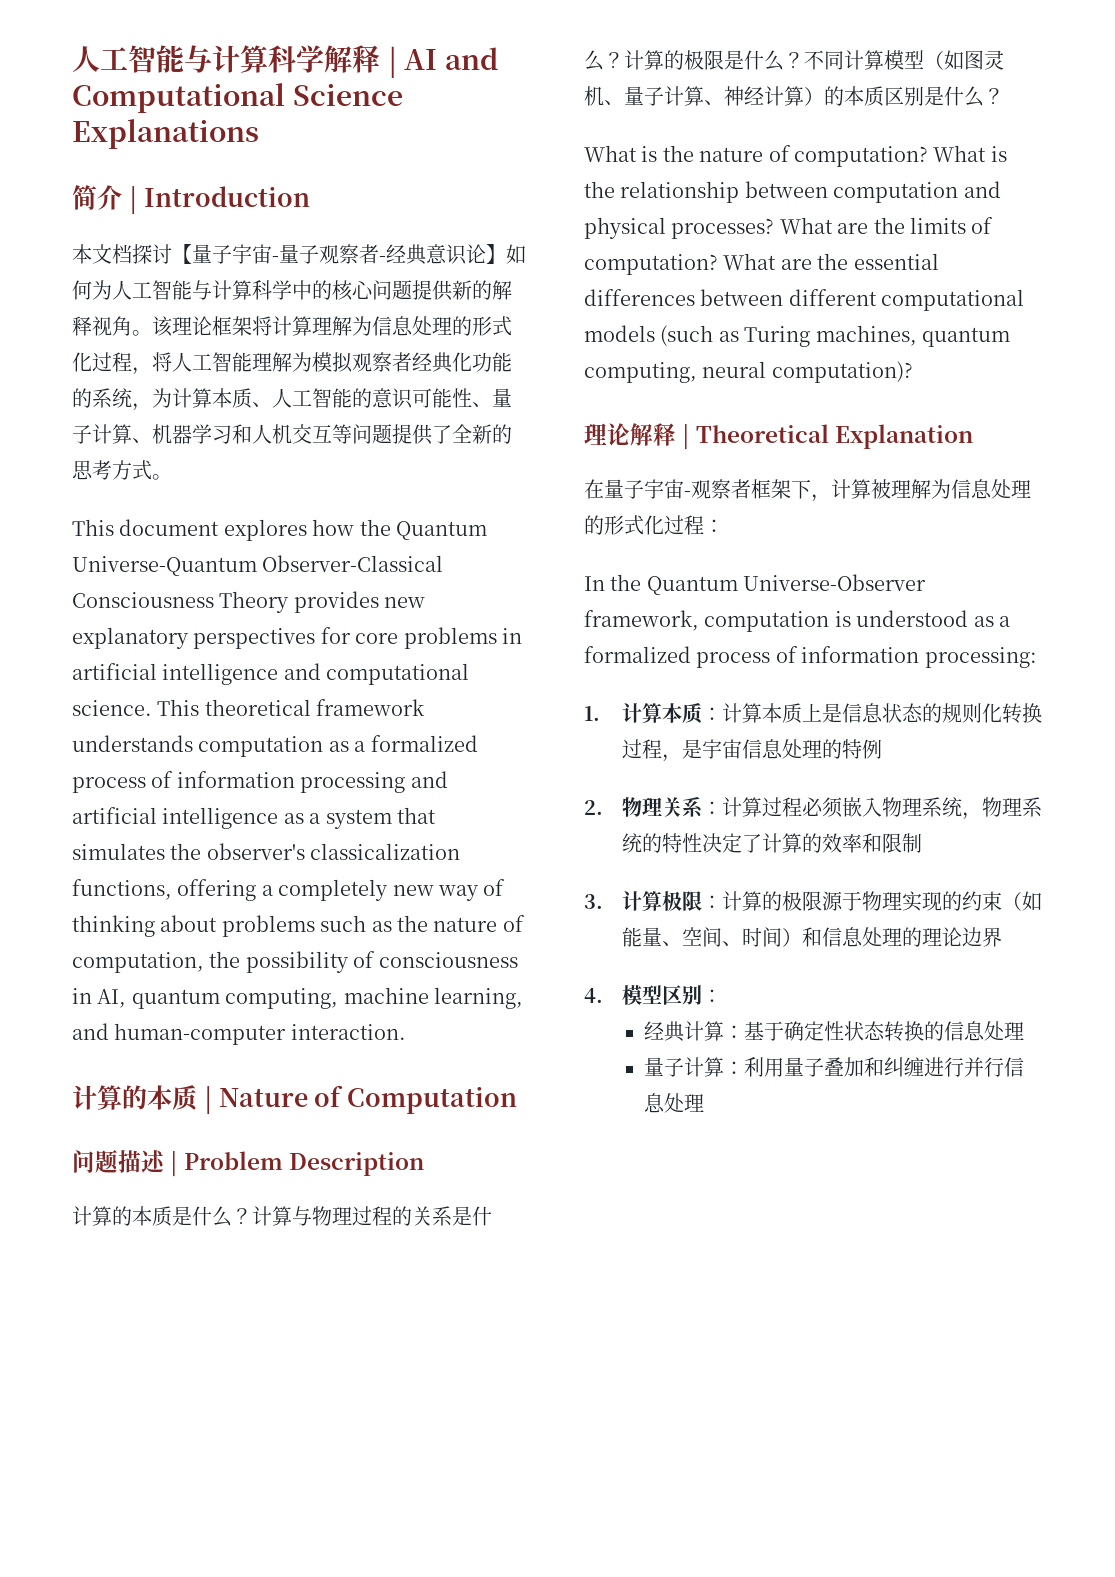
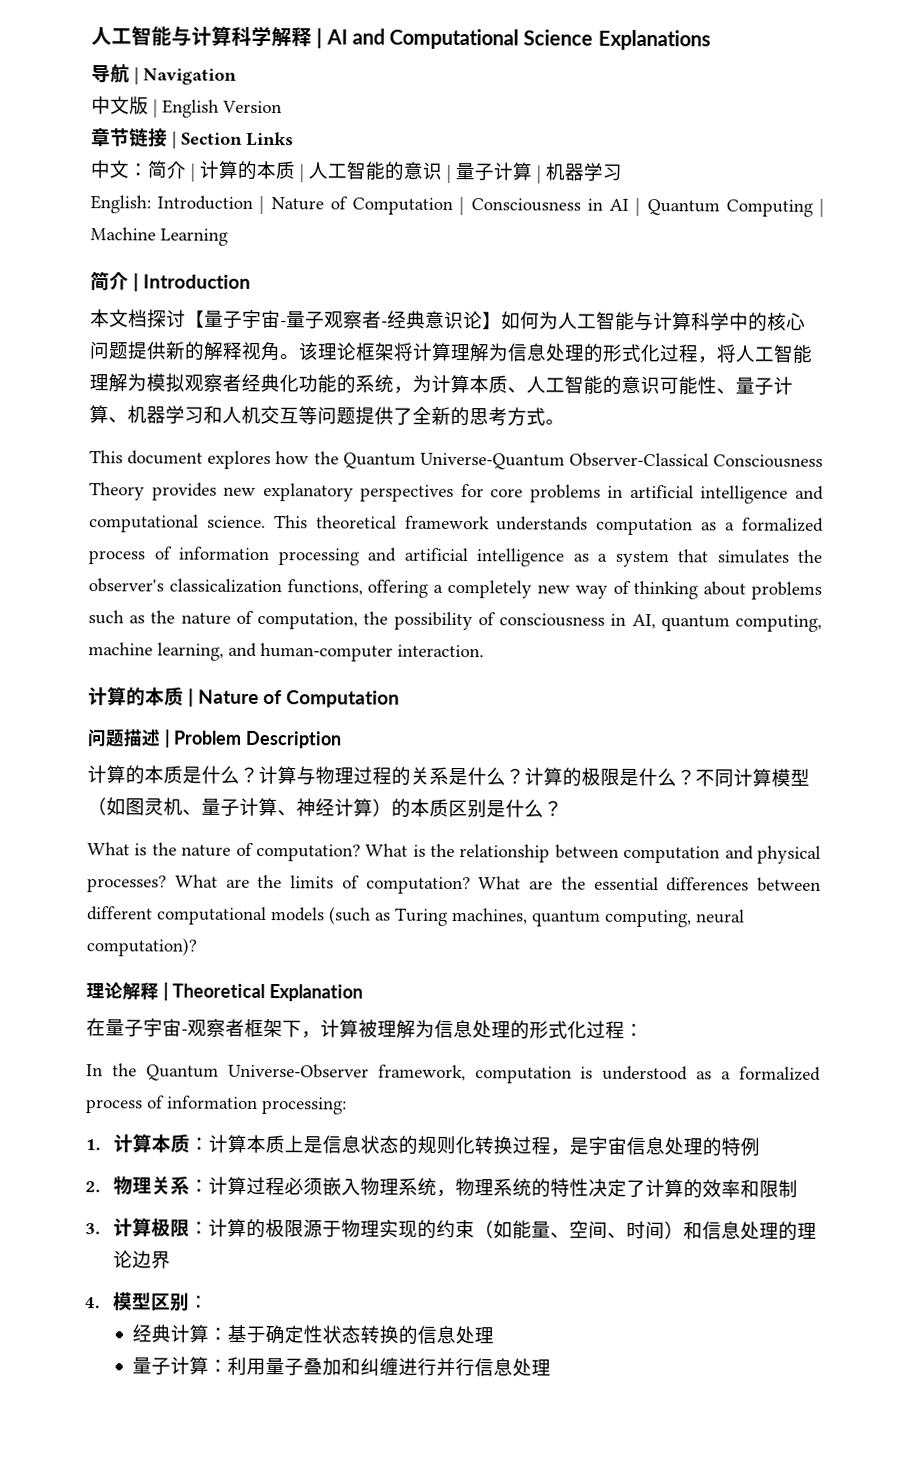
(259, 134) none -> [91,64,237,85] [91,96,282,118] [91,128,294,149] [90,160,622,184] [90,195,825,217] [90,227,228,246] // 导航 | Navigation // 中文版 | English Version // 章节链接 | Section Links // 中文：简介 | 计算的本质 | 人工智能的意识 | 量子计算 | 机器学习 // English: Introduction | Nature of Computation | Consciousness in AI | Quantum Computing | Machine Learning

